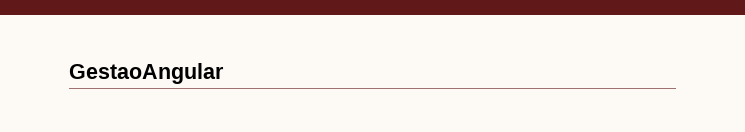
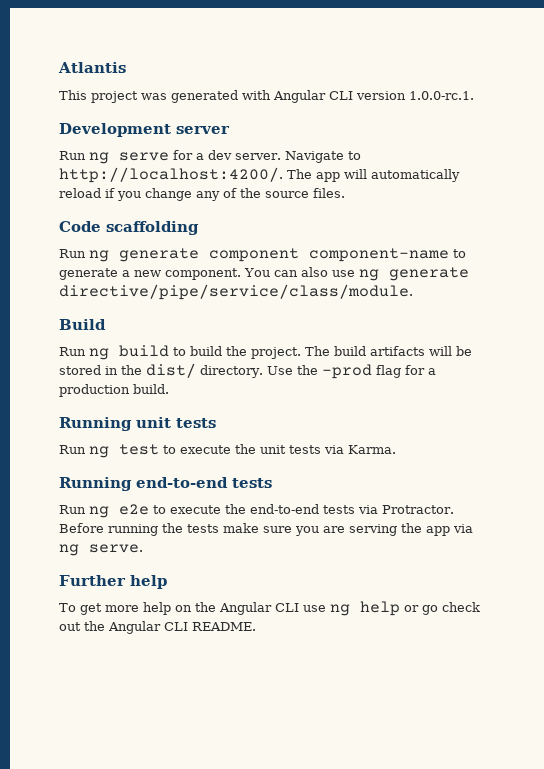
[69,63,224,84] GestaoAngular -> [58,62,126,73] [59,90,474,103] [59,123,230,137] [59,150,361,164] [59,167,460,183] [59,188,345,201] [59,221,199,235] [59,248,466,262] [59,267,469,281] [59,284,413,300] [59,319,106,330] [59,345,472,360] [59,363,436,379] [59,384,169,397] [59,417,216,431] [59,444,396,458] [59,477,272,491] [59,504,454,518] [59,523,473,536] [59,544,143,556] [59,575,167,589] [59,601,480,616] [59,621,256,634] Atlantis // This project was generated with Angular CLI version 1.0.0-rc.1. // Development server // Run ng serve for a dev server. Navigate to http://localhost:4200/. The app will automatically reload if you change any of the source files. // Code scaffolding // Run ng generate component component-name to generate a new component. You can also use ng generate directive/pipe/service/class/module. // Build // Run ng build to build the project. The build artifacts will be stored in the dist/ directory. Use the -prod flag for a production build. // Running unit tests // Run ng test to execute the unit tests via Karma. // Running end-to-end tests // Run ng e2e to execute the end-to-end tests via Protractor. Before running the tests make sure you are serving the app via ng serve. // Further help // To get more help on the Angular CLI use ng help or go check out the Angular CLI README.

